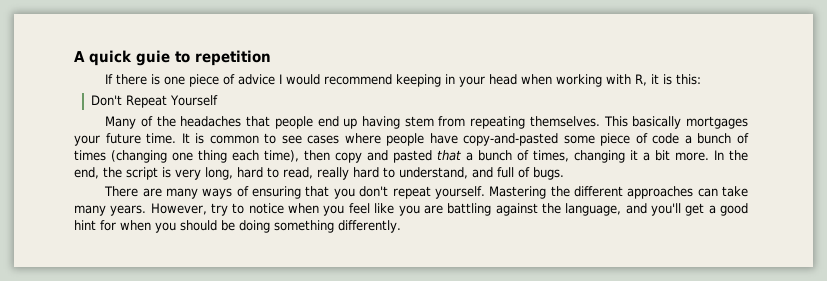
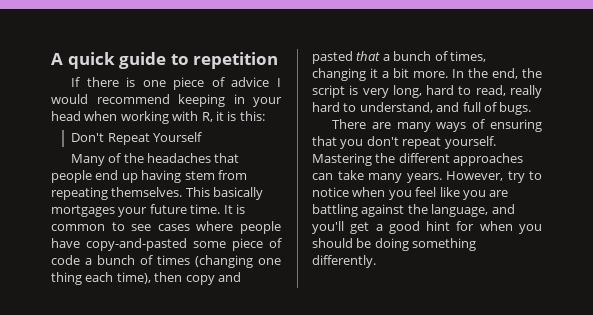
[136,50,170,66] guie -> [119,52,167,69] guide

